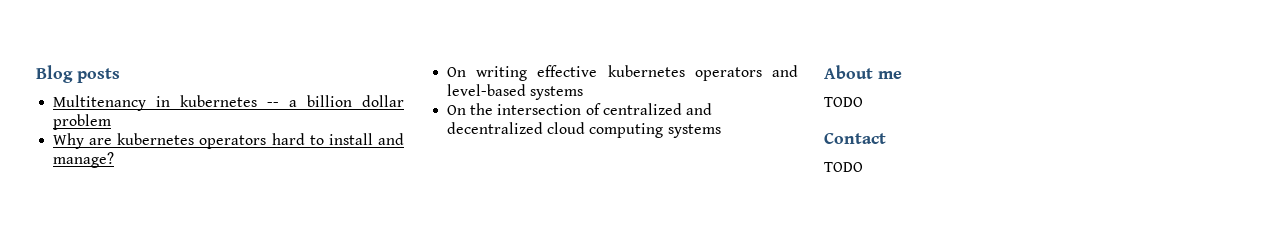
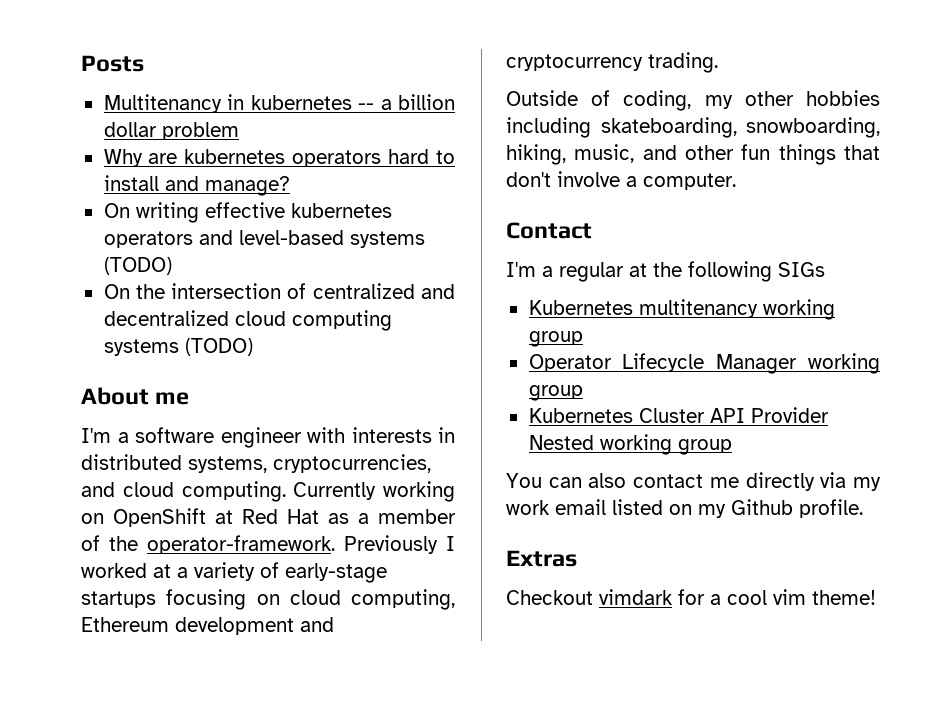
[36,65,120,83] Blog posts -> [81,55,144,72] Posts
(584, 93) none -> [103,257,172,275] (TODO)
(721, 131) none -> [184,338,253,356] (TODO)
[824,97,863,107] [824,133,886,144] [824,162,863,172] TODO // Contact // TODO -> [81,427,455,448] [81,454,431,473] [81,481,455,502] [81,508,456,527] [81,535,455,554] [81,562,387,583] [81,589,455,610] [81,617,334,635] [506,52,718,73] [506,90,880,111] [506,117,880,138] [506,144,880,165] [506,171,736,190] [506,222,592,239] [506,261,825,282] [528,299,835,320] [528,331,583,347] [528,353,880,374] [528,385,583,401] [528,407,829,423] [528,434,732,455] [506,472,881,491] [506,499,863,518] [506,550,577,567] [506,589,876,605] I'm a software engineer with interests in distributed systems, cryptocurrencies, and cloud computing. Currently working on OpenShift at Red Hat as a member of the operator-framework. Previously I worked at a variety of early-stage startups focusing on cloud computing, Ethereum development and cryptocurrency trading. // Outside of coding, my other hobbies including skateboarding, snowboarding, hiking, music, and other fun things that don't involve a computer. // Contact // I'm a regular at the following SIGs // Kubernetes multitenancy working group // Operator Lifecycle Manager working group // Kubernetes Cluster API Provider Nested working group // You can also contact me directly via my work email listed on my Github profile. // Extras // Checkout vimdark for a cool vim theme!

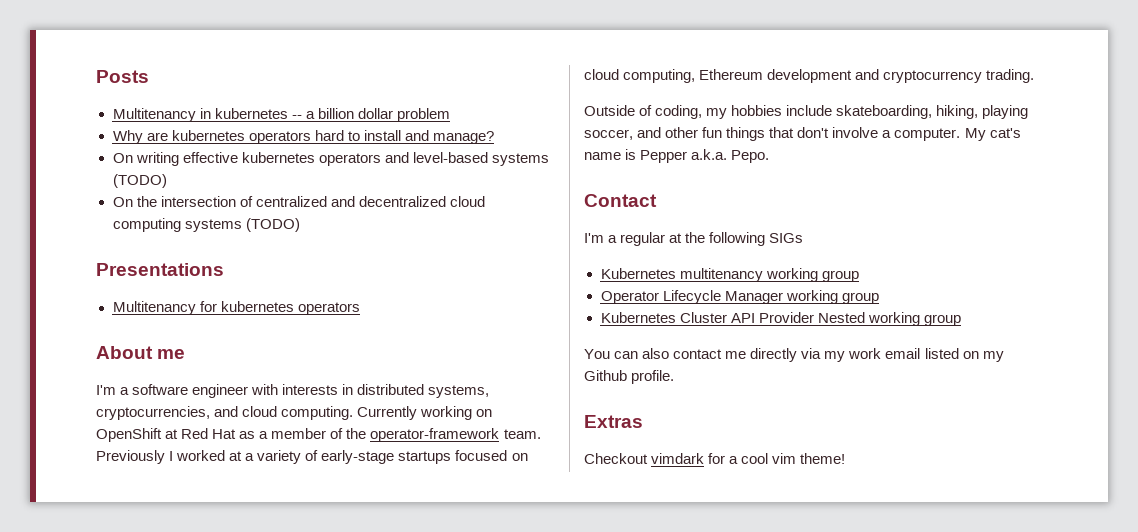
(253, 347) none -> [96,263,224,276] [112,301,360,315] // Presentations // Multitenancy for kubernetes operators
[147,535,335,554] operator-framework. -> [370,428,541,442] operator-framework team.
[166,589,247,610] focusing -> [455,450,508,461] focused
[744,90,880,106] [506,117,880,138] [506,144,635,165] other hobbies including skateboarding, snowboarding, hiking, music, -> [731,105,1029,119] [584,129,633,140] hobbies include skateboarding, hiking, playing soccer,
(736, 181) none -> [964,128,1021,141] [584,149,770,163] My cat's name is Pepper a.k.a. Pepo.

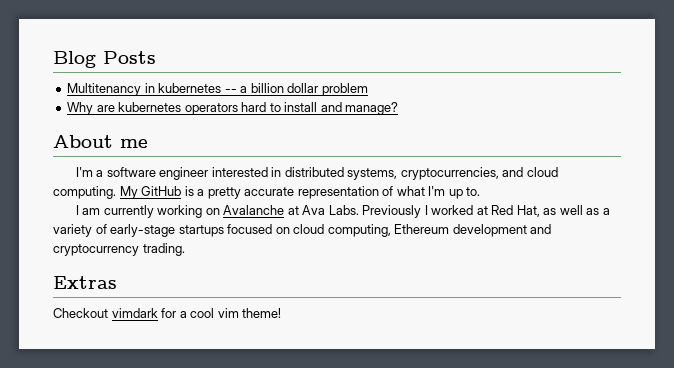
(96, 76) none -> [53,51,96,68] Blog
[112,152,549,166] [112,174,167,188] [112,196,485,207] [112,218,300,232] [96,263,224,276] [112,301,360,315] // On writing effective kubernetes operators and level-based systems (TODO) // On the intersection of centralized and decentralized cloud computing systems (TODO) // Presentations // Multitenancy for kubernetes operators -> (399, 108) none
[251,384,339,395] with interests -> [211,167,268,177] interested
[357,406,493,420] [96,428,541,442] [96,450,243,464] Currently working on OpenShift at Red Hat as a member of the operator-framework team. Previously I worked at -> [119,186,481,199] [75,205,600,218] My GitHub is a pretty accurate representation of what I'm up to. // I am currently working on Avalanche at Ava Labs. Previously I worked at Red Hat, as well as
[584,105,1029,119] [584,127,1021,141] [584,149,770,163] [584,194,657,207] [584,232,804,246] [600,268,859,282] [600,290,879,304] [600,312,961,326] [584,348,1004,362] [584,370,675,384] // Outside of coding, my hobbies include skateboarding, hiking, playing soccer, and other fun things that don't involve a computer. My cat's name is Pepper a.k.a. Pepo. // Contact // I'm a regular at the following SIGs // Kubernetes multitenancy working group // Operator Lifecycle Manager working group // Kubernetes Cluster API Provider Nested working group // You can also contact me directly via my work email listed on my Github profile. -> (185, 249) none

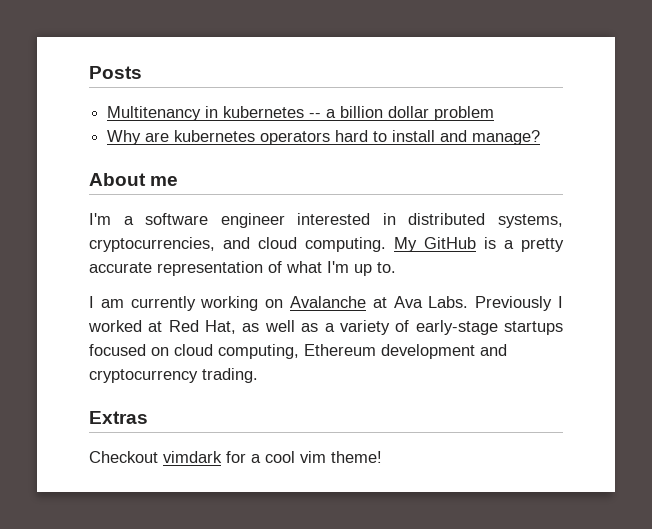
[53,51,96,68] Blog -> (89, 72) none

